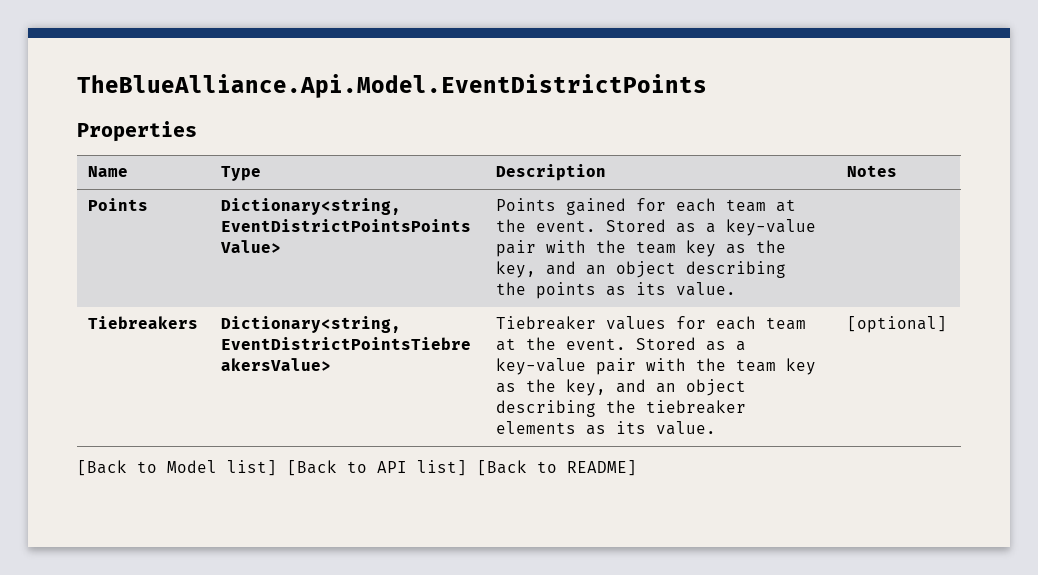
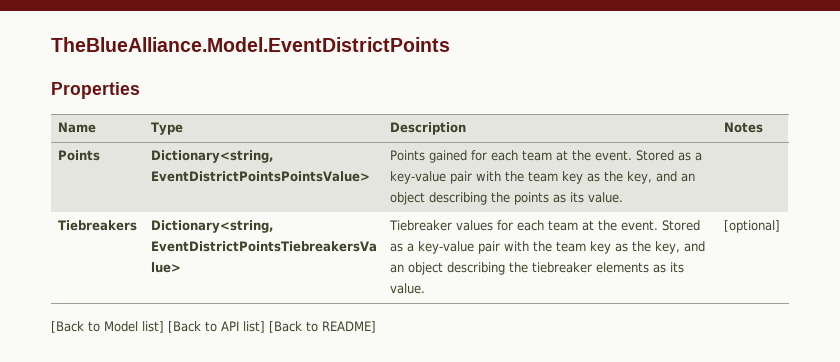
[77,74,707,98] TheBlueAlliance.Api.Model.EventDistrictPoints -> [51,37,450,52] TheBlueAlliance.Model.EventDistrictPoints

